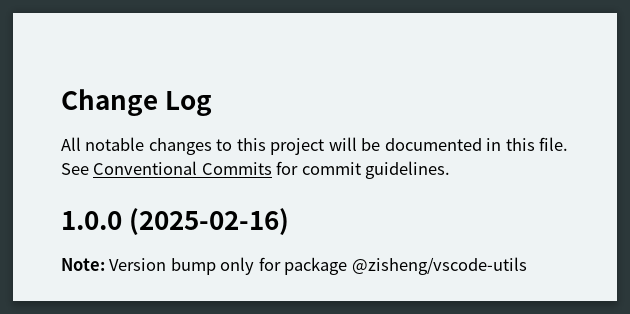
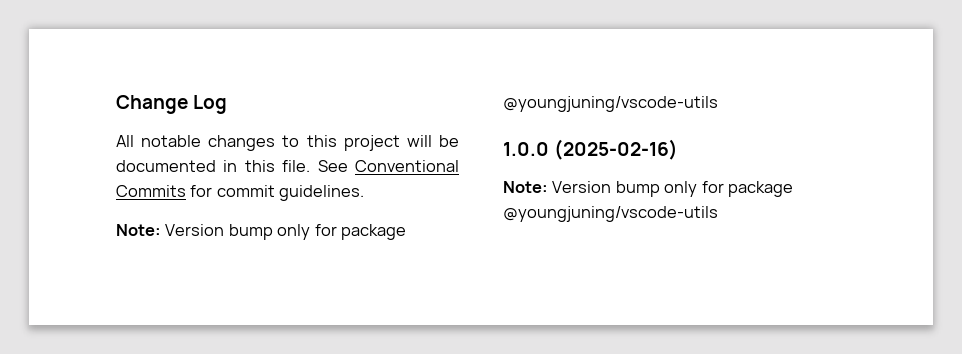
(451, 170) none -> [116,224,407,240] [503,96,718,112] // Note: Version bump only for package @youngjuning/vscode-utils
[351,257,527,275] @zisheng/vscode-utils -> [503,206,718,222] @youngjuning/vscode-utils

